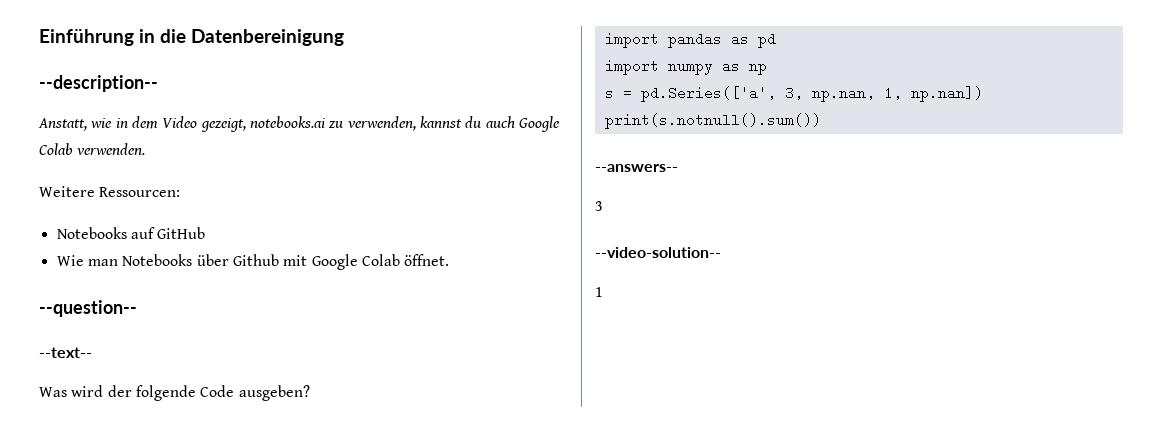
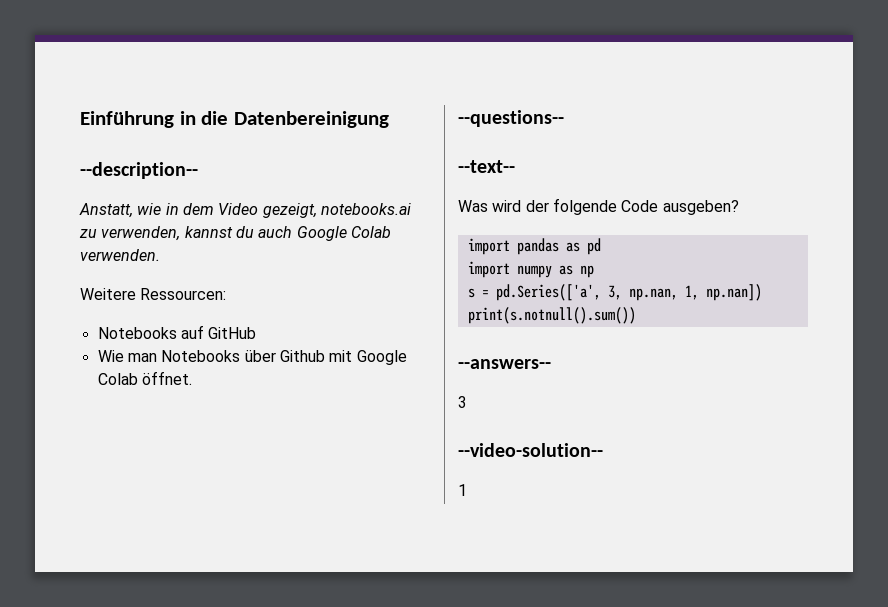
[39,300,137,317] --question-- -> [458,110,564,127] --questions--

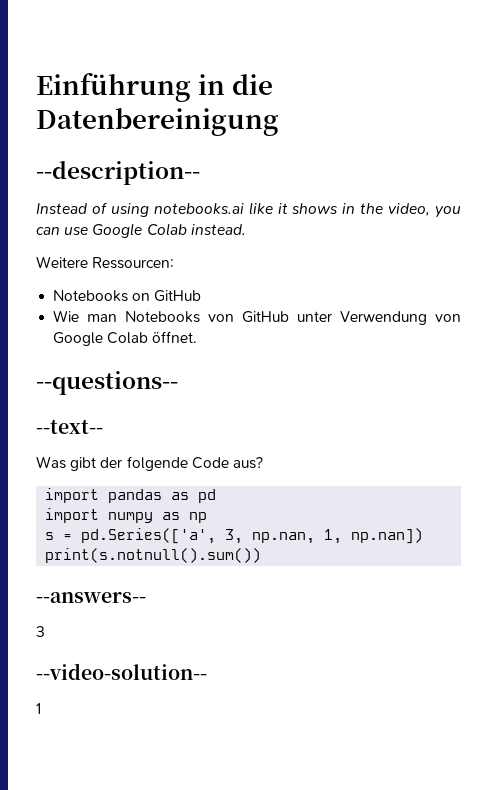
[79,203,411,218] [79,226,391,241] [80,249,160,261] Anstatt, wie in dem Video gezeigt, notebooks.ai zu verwenden, kannst du auch Google Colab verwenden. -> [36,202,461,218] [36,223,246,238] Instead of using notebooks.ai like it shows in the video, you can use Google Colab instead.
[180,325,204,339] auf -> [132,293,151,301] on
[244,350,353,362] über Github mit -> [208,311,461,325] von GitHub unter Verwendung von
[492,200,522,212] wird -> [70,457,97,471] gibt
[662,200,739,215] ausgeben? -> [232,457,263,469] aus?

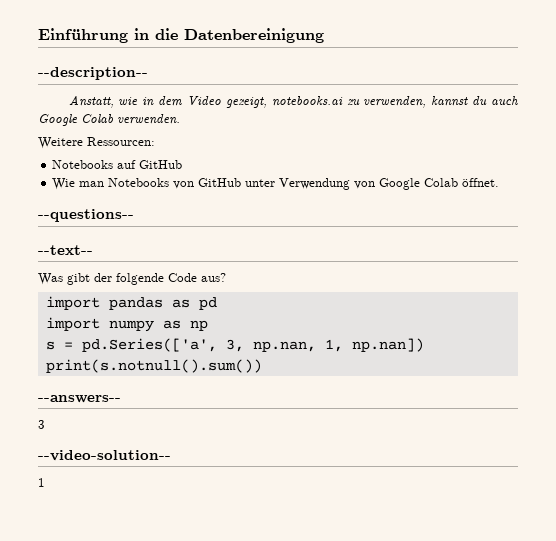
[36,202,461,218] [36,223,246,238] Instead of using notebooks.ai like it shows in the video, you can use Google Colab instead. -> [68,95,518,108] [38,114,180,126] Anstatt, wie in dem Video gezeigt, notebooks.ai zu verwenden, kannst du auch Google Colab verwenden.
[132,293,151,301] on -> [117,160,137,169] auf

